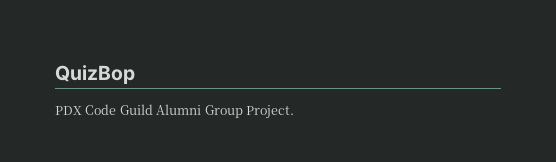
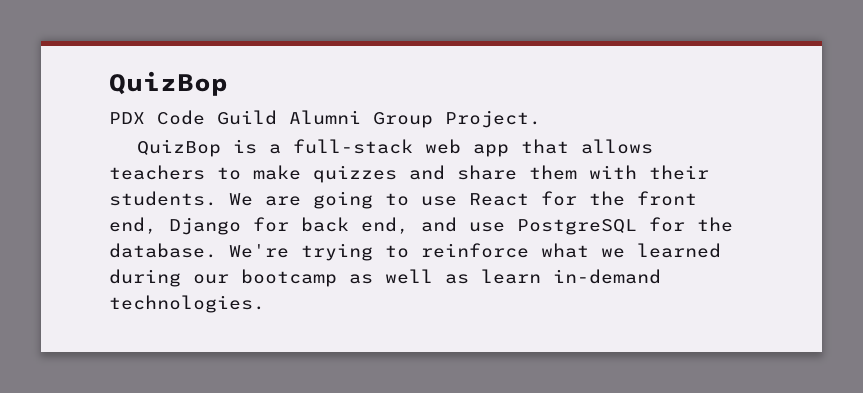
(294, 112) none -> [137,139,654,157] [109,165,709,183] [109,191,697,209] [109,217,733,235] [109,243,721,261] [109,269,661,287] [109,295,265,313] // QuizBop is a full-stack web app that allows teachers to make quizzes and share them with their students. We are going to use React for the front end, Django for back end, and use PostgreSQL for the database. We're trying to reinforce what we learned during our bootcamp as well as learn in-demand technologies.

